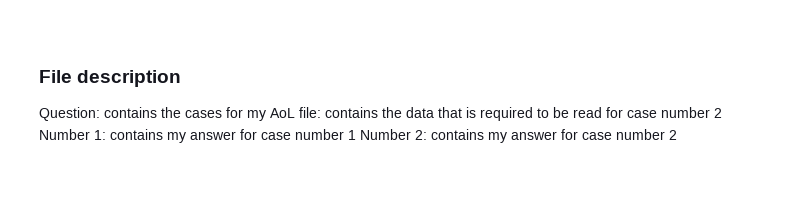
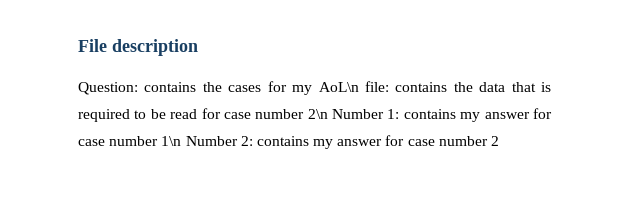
[270,108,295,118] AoL -> [318,82,359,92] AoL\n
[714,108,722,118] 2 -> [307,109,328,119] 2\n
[348,130,356,140] 1 -> [161,136,182,146] 1\n

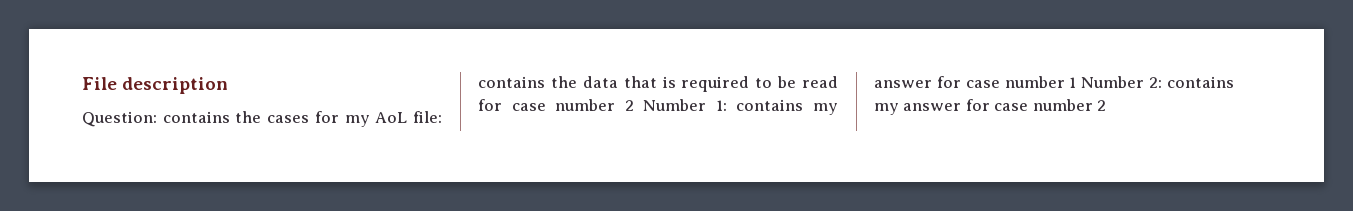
[318,82,359,92] AoL\n -> [375,112,408,123] AoL
[307,109,328,119] 2\n -> [624,100,634,111] 2
[161,136,182,146] 1\n -> [1069,77,1077,88] 1

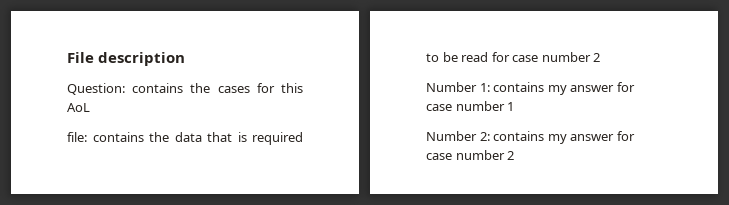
[344,115,370,127] my -> [281,83,303,93] this
(408, 117) none -> (90, 107) //
(634, 105) none -> (601, 57) //
(1077, 82) none -> (515, 106) //

